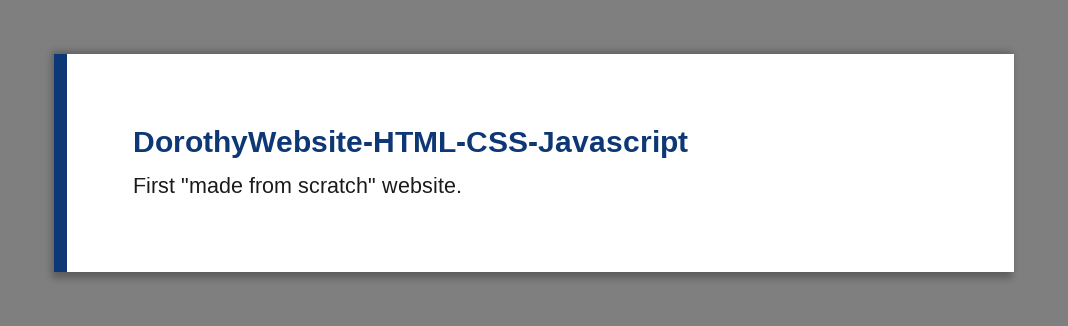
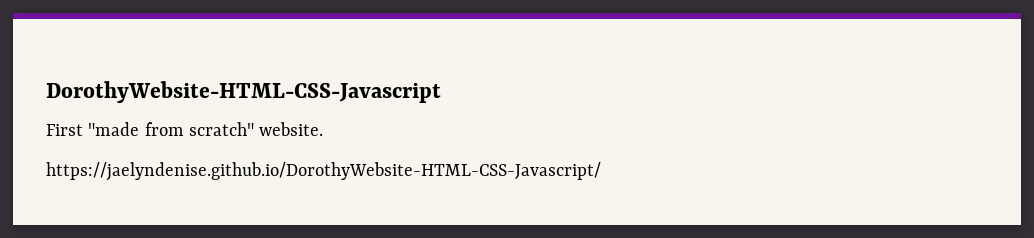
(462, 185) none -> [46,162,601,181] // https://jaelyndenise.github.io/DorothyWebsite-HTML-CSS-Javascript/

